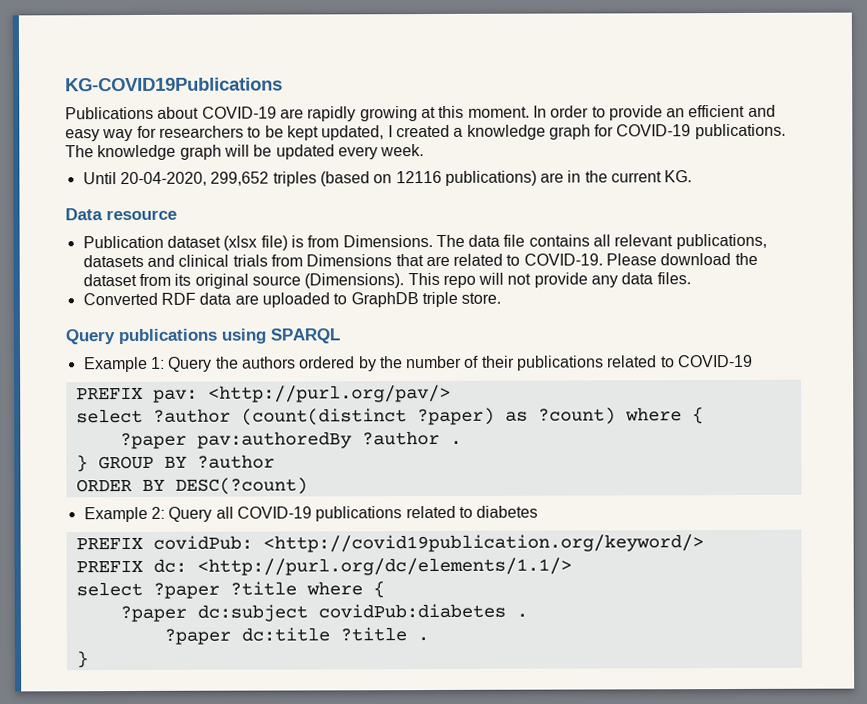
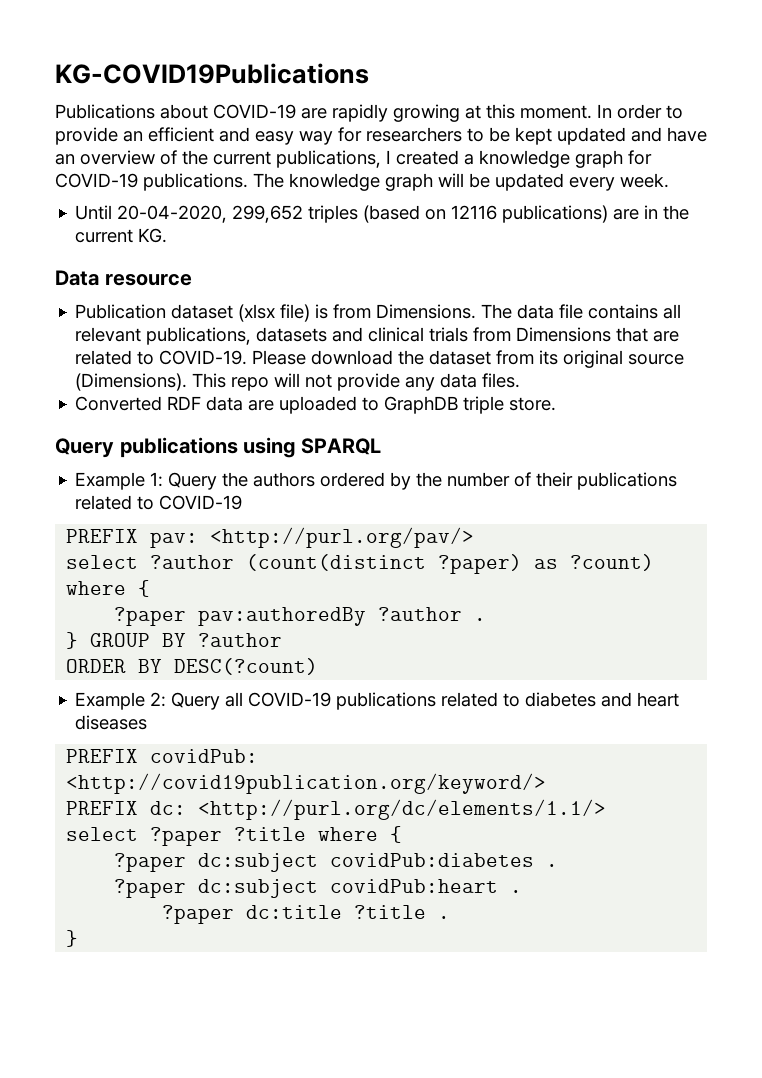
[321,125,385,141] updated, -> [557,127,707,145] [55,150,381,168] updated and have an overview of the current publications,
(539, 511) none -> [601,692,680,707] [75,715,148,730] and heart diseases
(528, 615) none -> [114,879,523,898] // ?paper dc:subject covidPub:heart .

